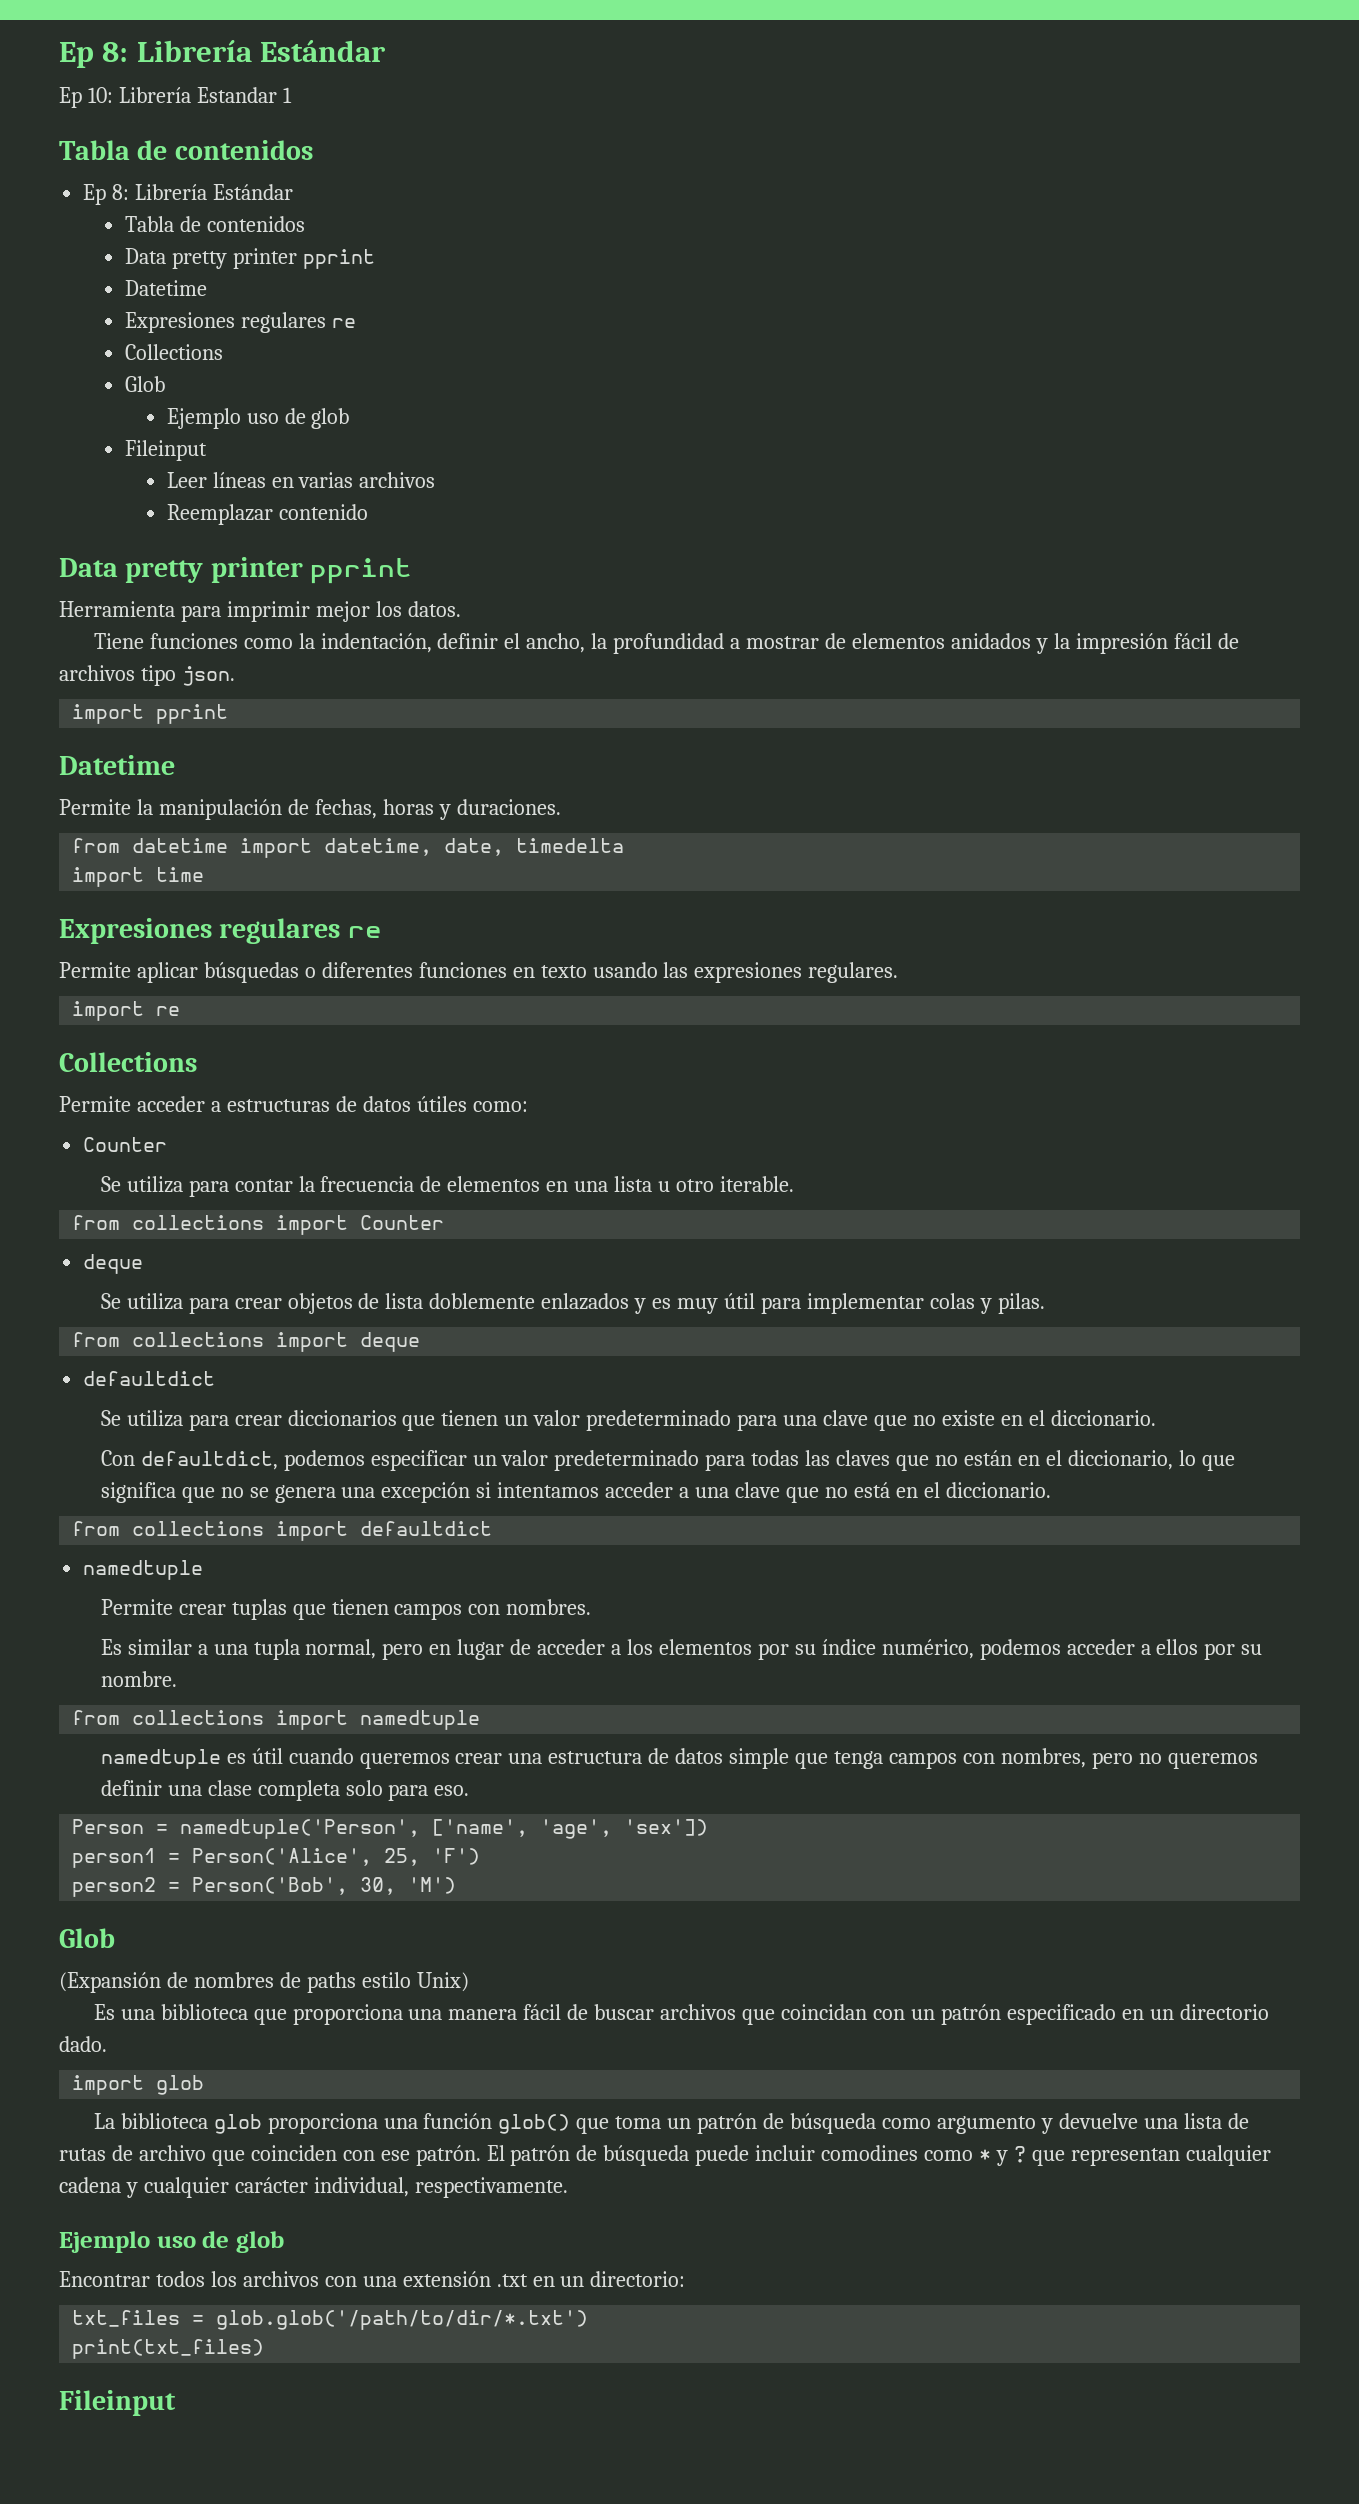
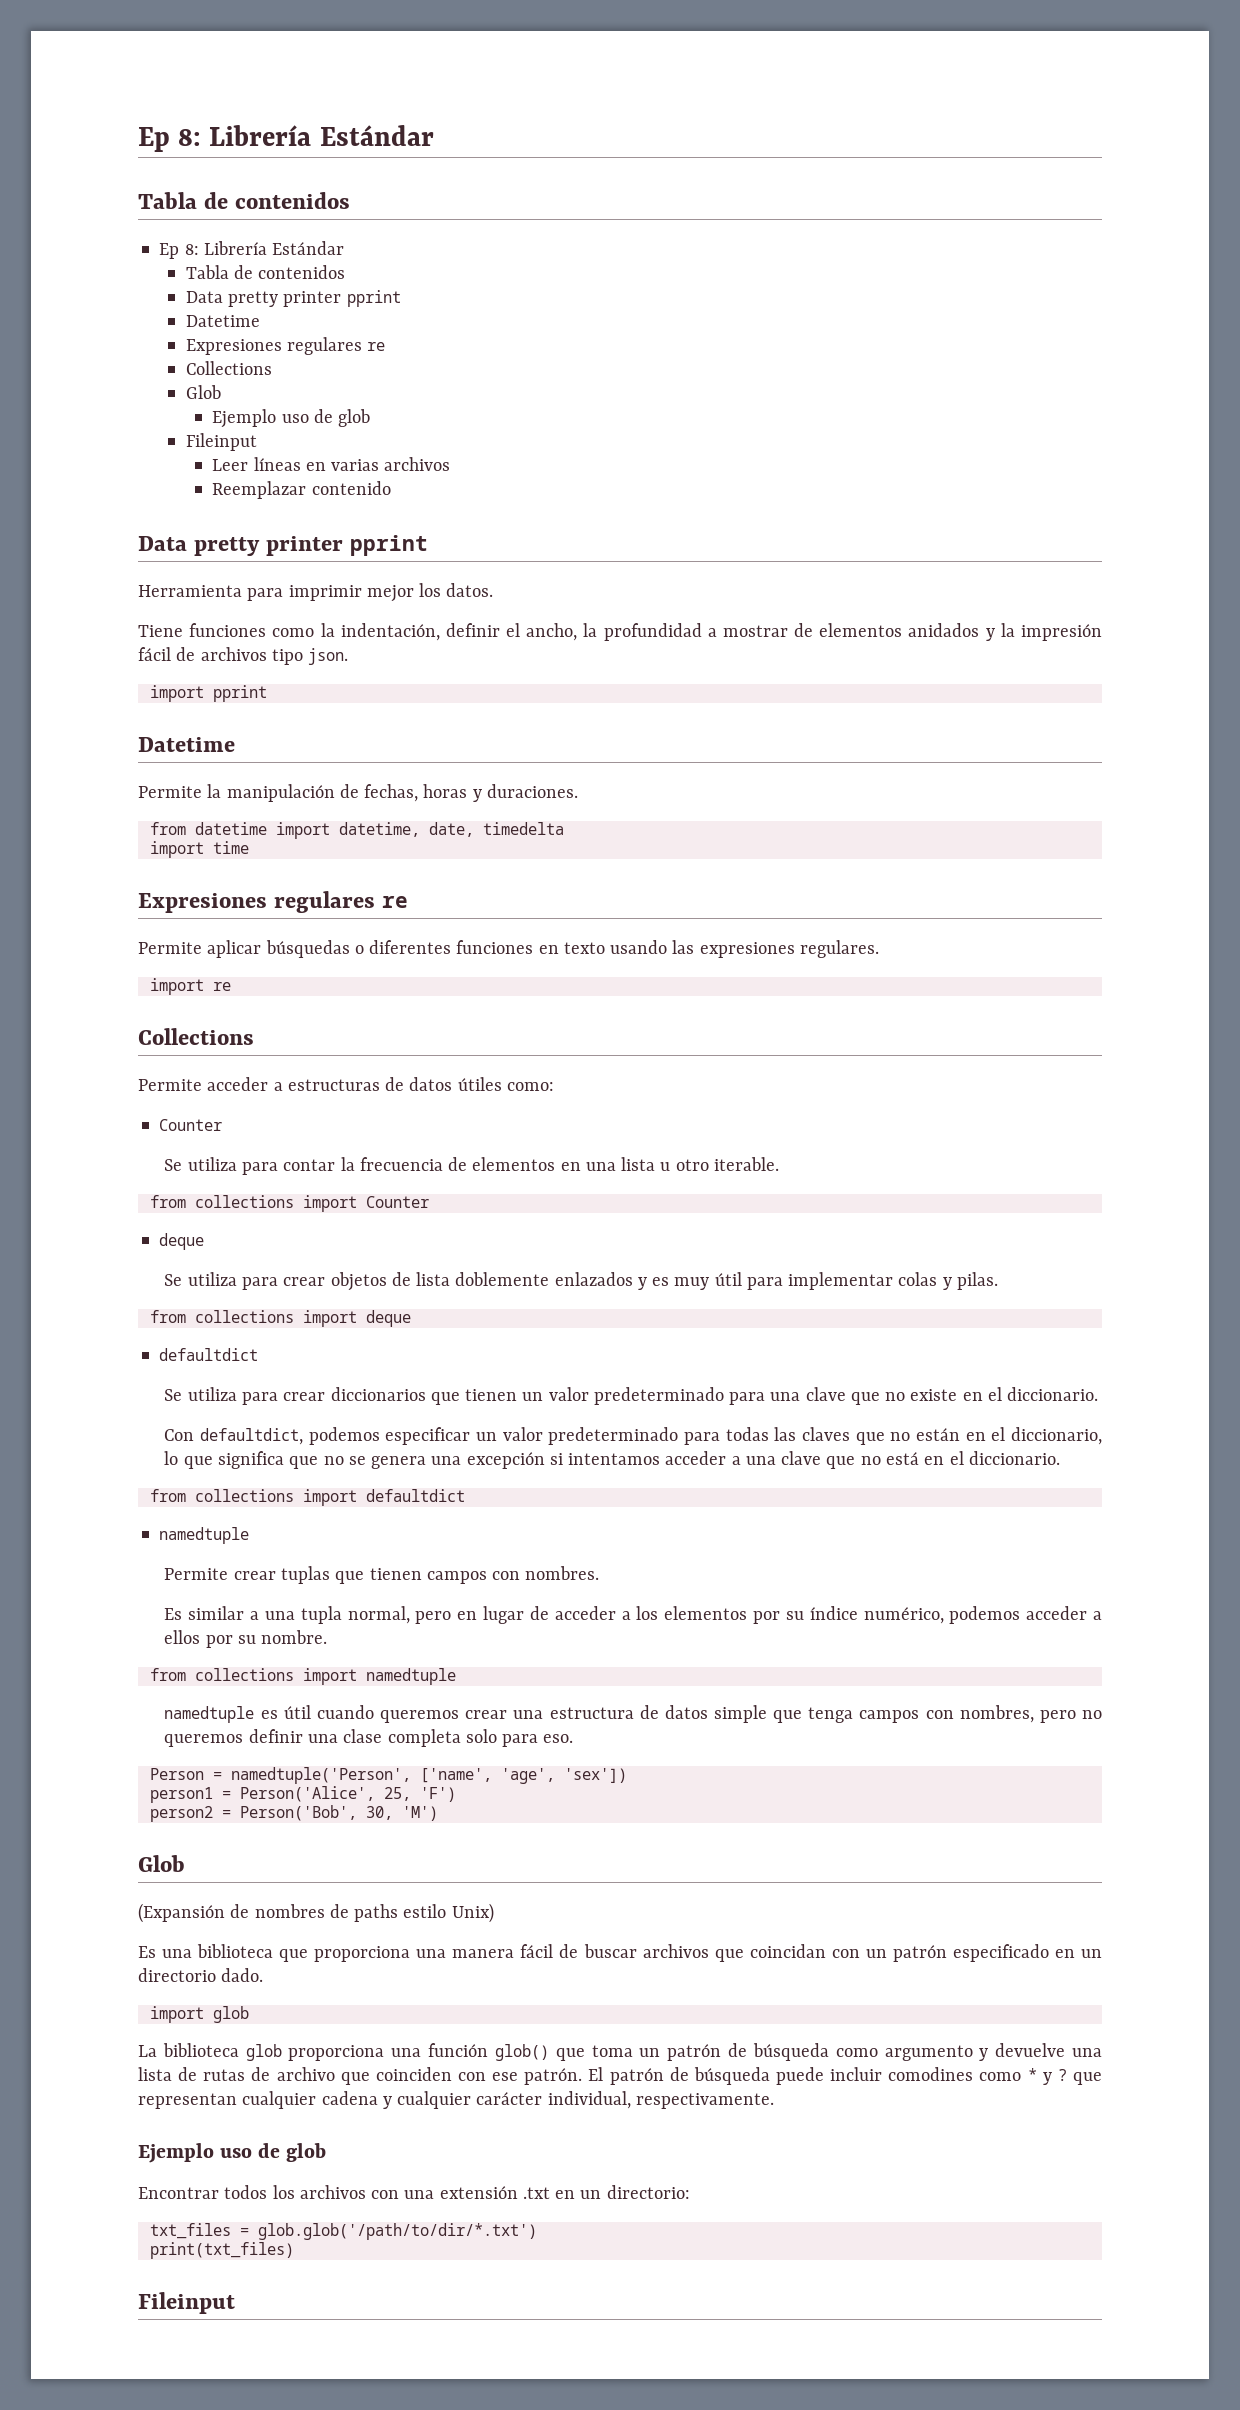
[59,40,387,68] [59,87,292,108] Ep 8: Librería Estándar // Ep 10: Librería Estandar 1 -> [138,125,434,152] Ep 8: Librería Estándar

